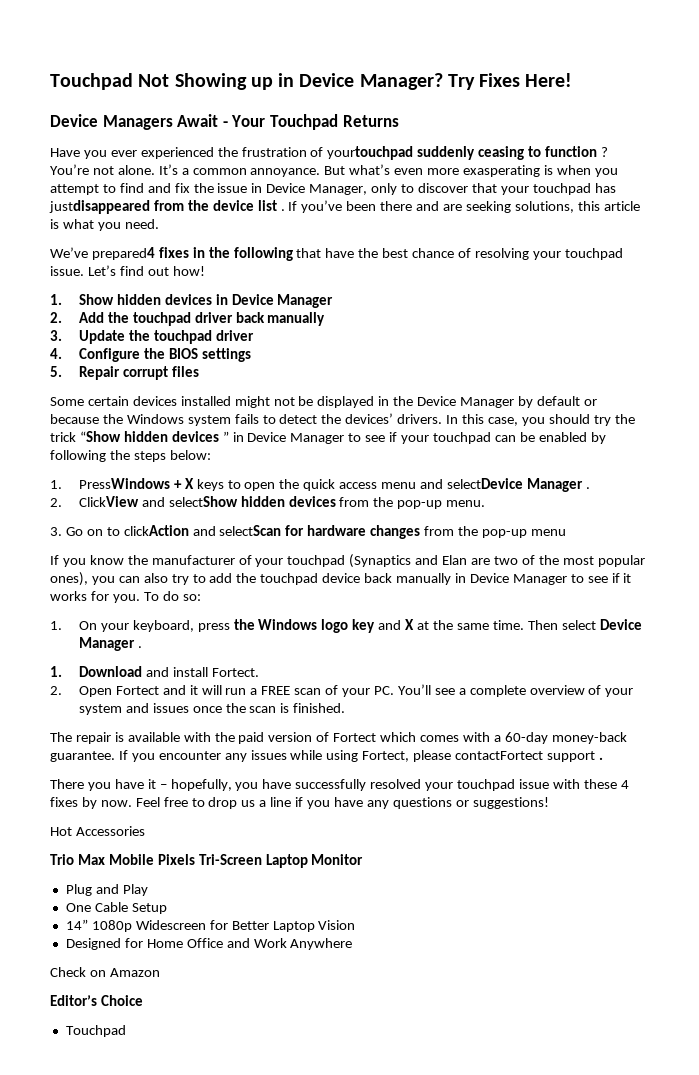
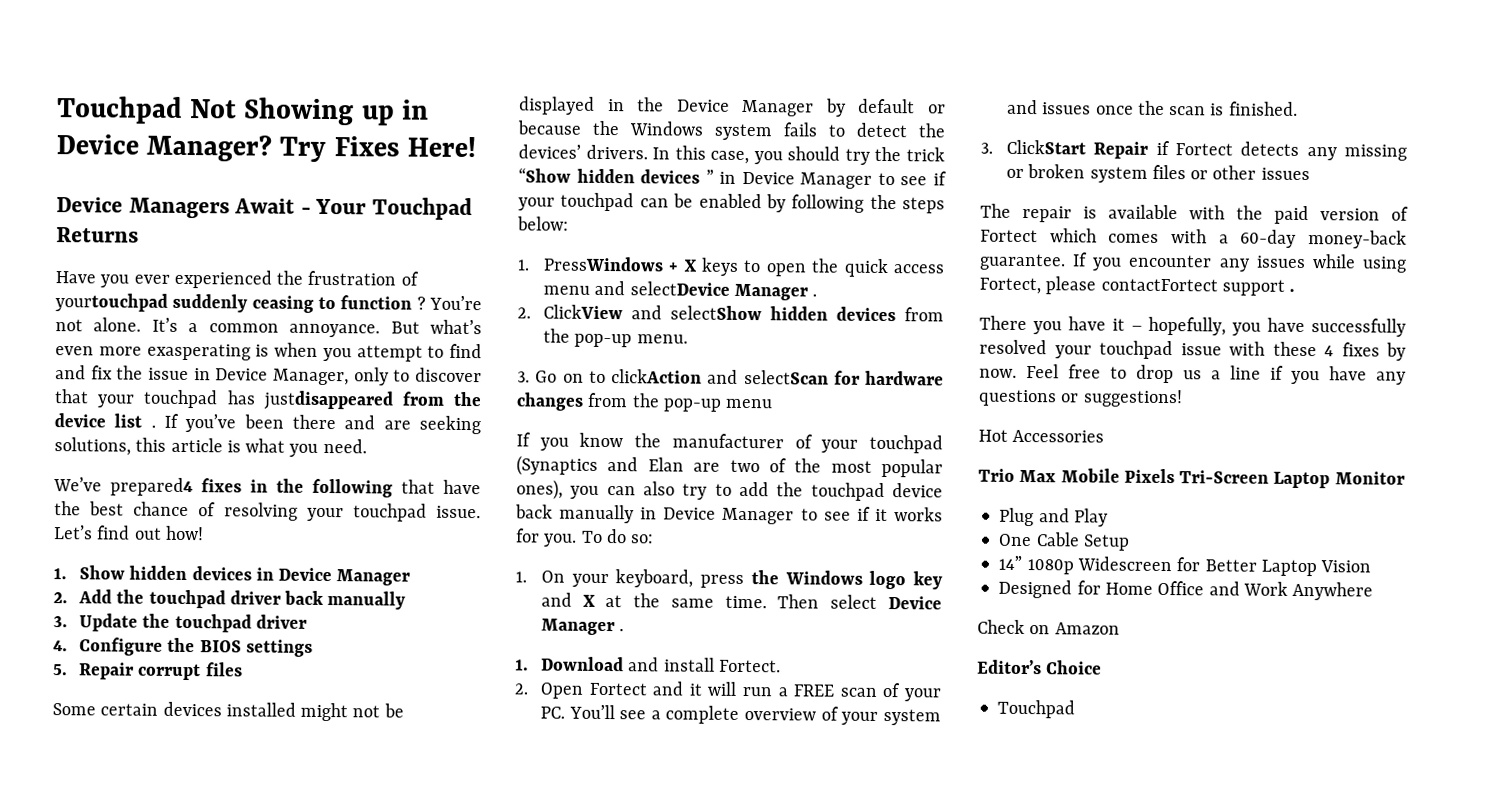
(346, 708) none -> [980,139,1407,161] [1005,164,1310,183] // 3. ClickStart Repair if Fortect detects any missing or broken system files or other issues

